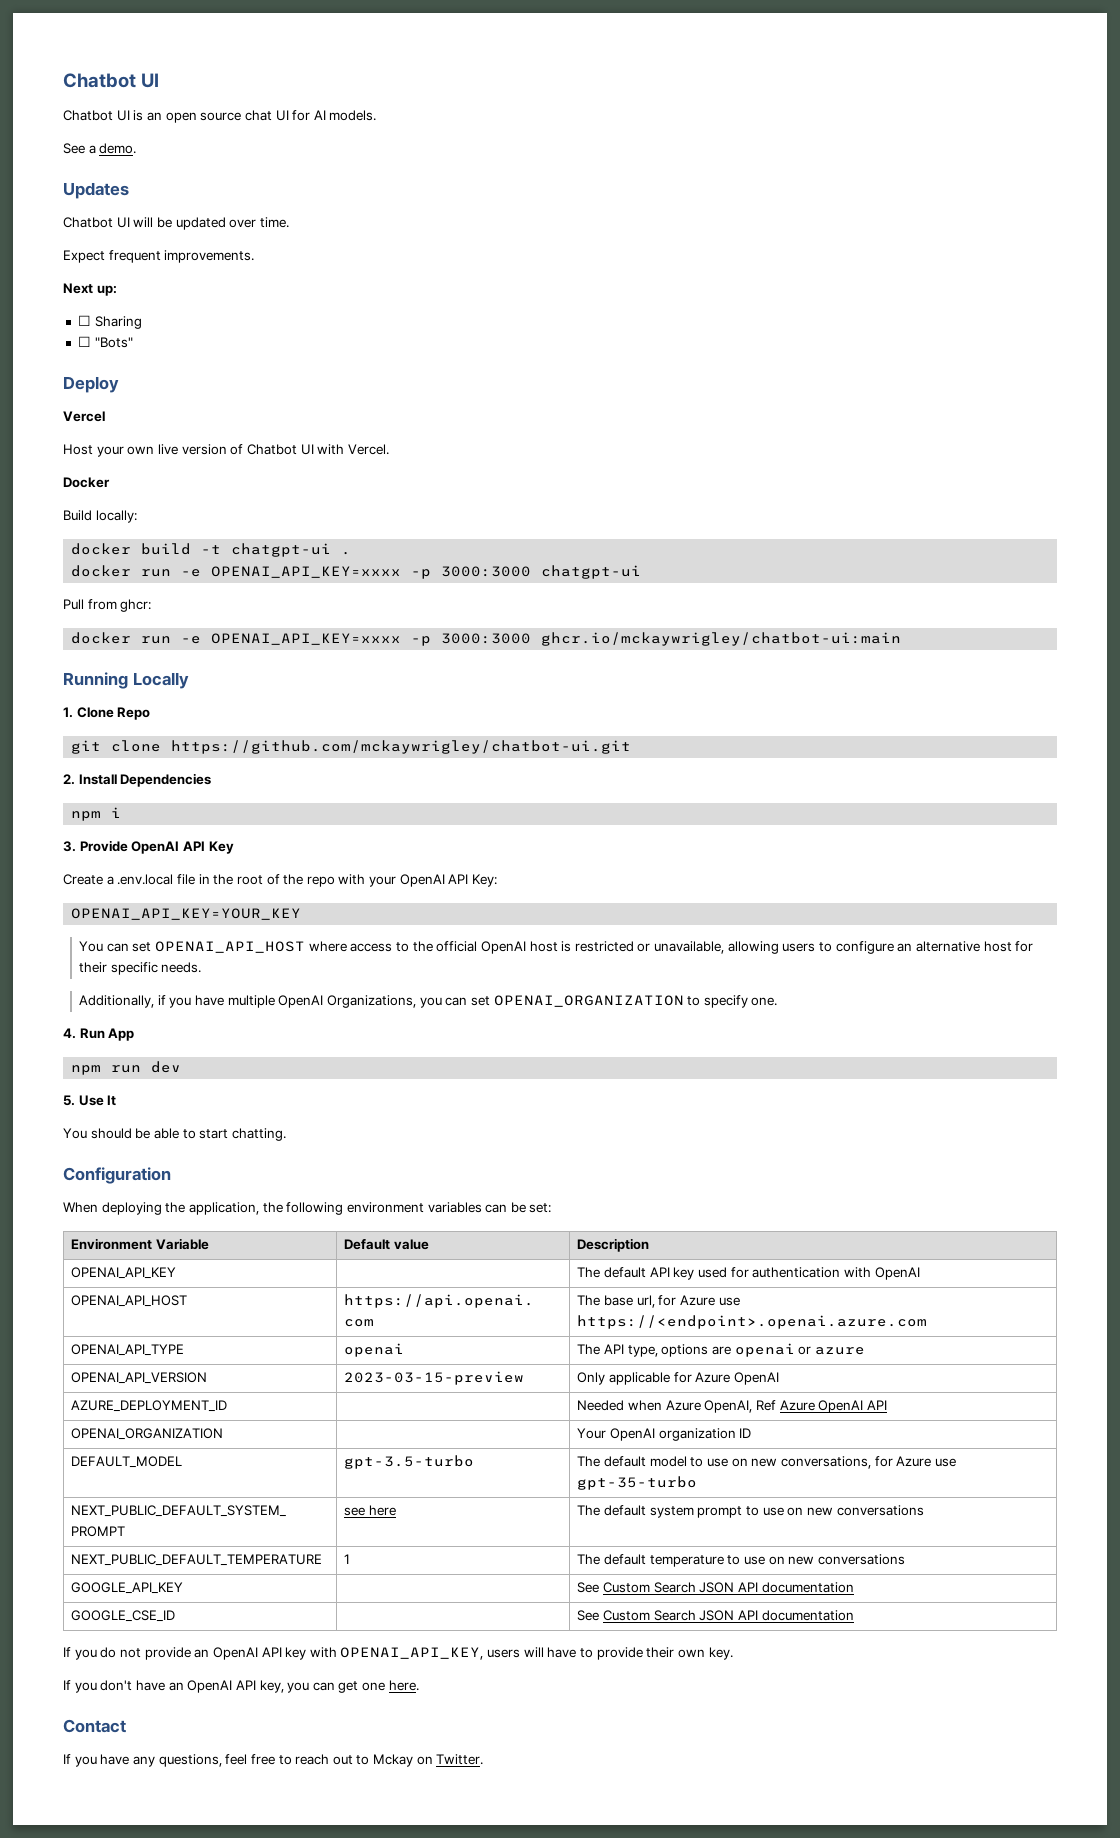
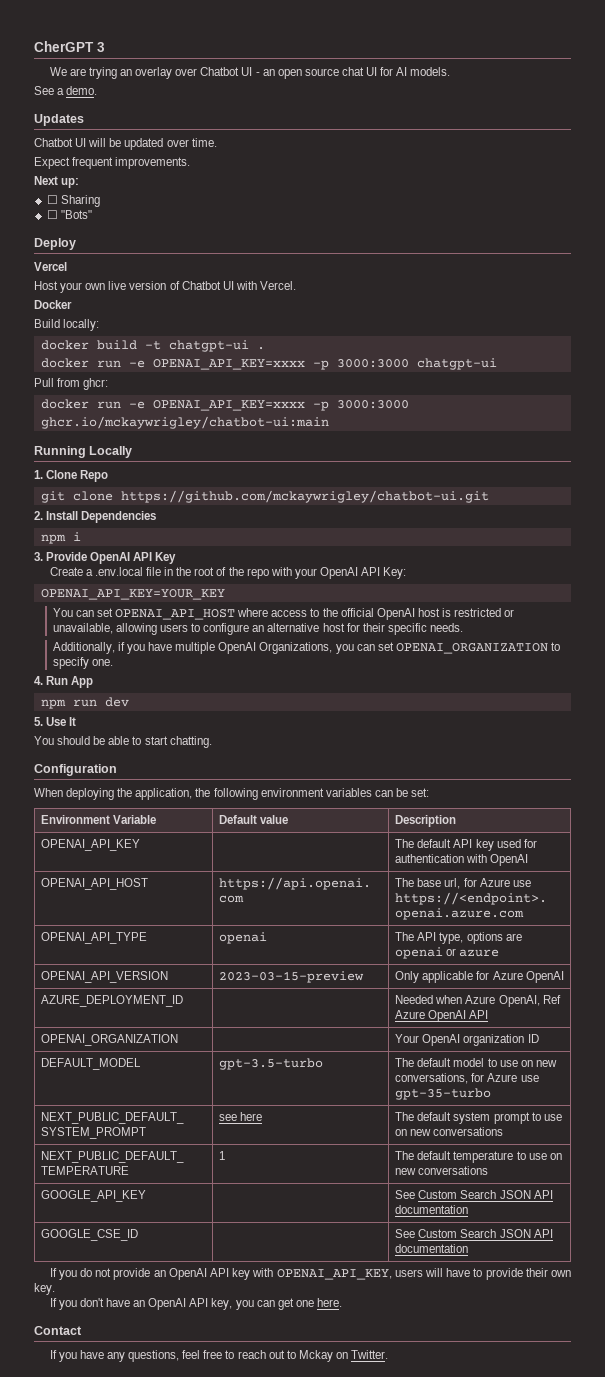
[63,73,160,88] [63,110,144,121] Chatbot UI // Chatbot UI is -> [34,41,105,52] [49,67,260,79] CherGPT 3 // We are trying an overlay over Chatbot UI -

